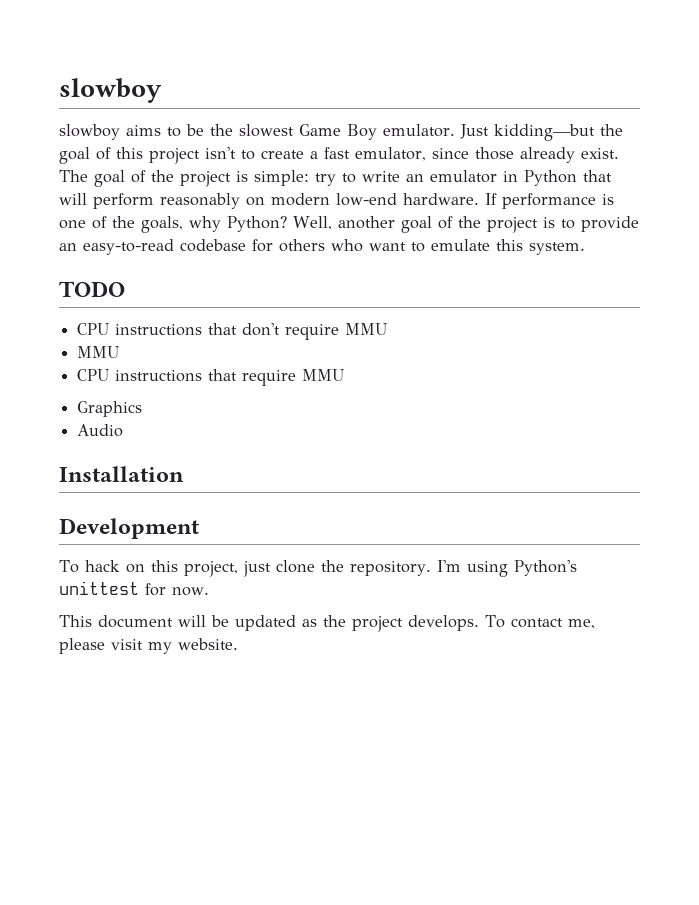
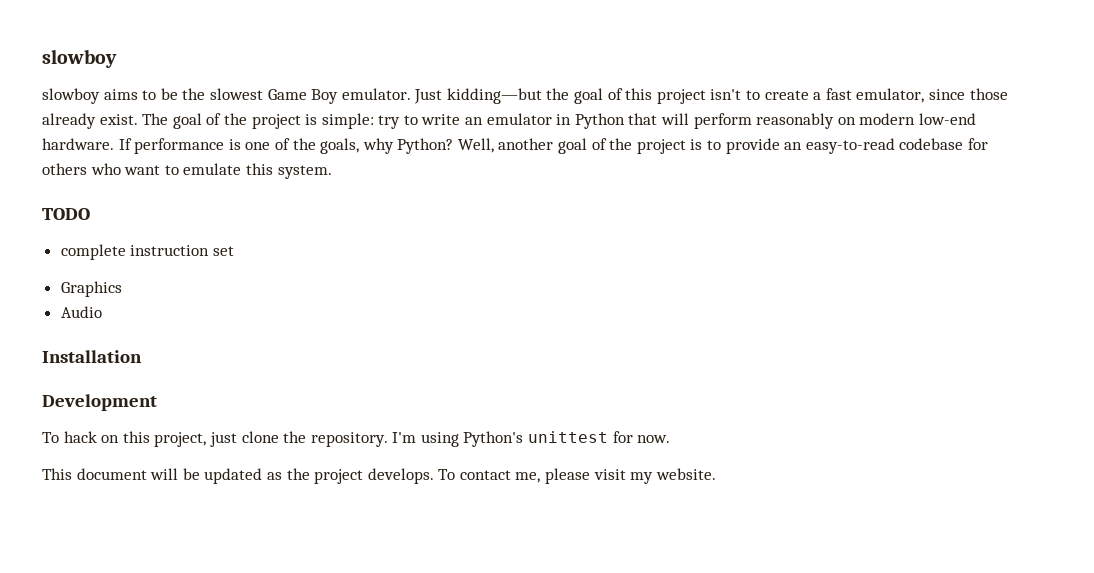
[77,323,388,340] [77,346,120,358] [77,369,345,386] CPU instructions that don't require MMU // MMU // CPU instructions that require MMU -> [60,244,234,260] complete instruction set

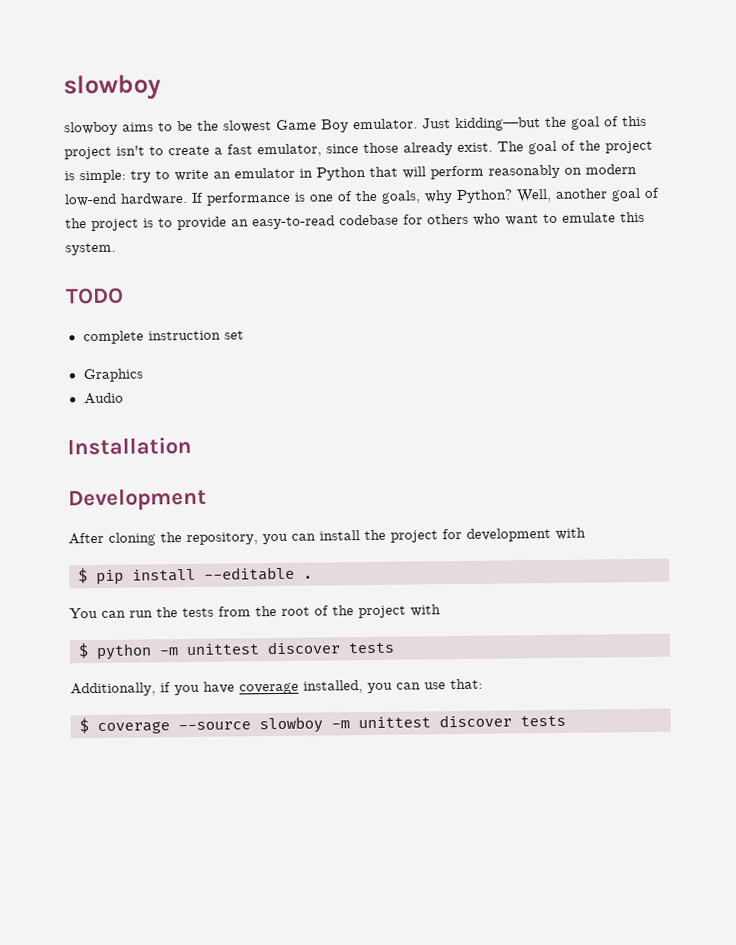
[42,431,671,447] [42,468,716,484] To hack on this project, just clone the repository. I'm using Python's unittest for now. // This document will be updated as the project develops. To contact me, please visit my website. -> [68,527,586,546] [78,566,313,585] [69,604,441,619] [78,641,394,660] [70,678,483,697] [79,714,566,734] After cloning the repository, you can install the project for development with // $ pip install --editable . // You can run the tests from the root of the project with // $ python -m unittest discover tests // Additionally, if you have coverage installed, you can use that: // $ coverage --source slowboy -m unittest discover tests

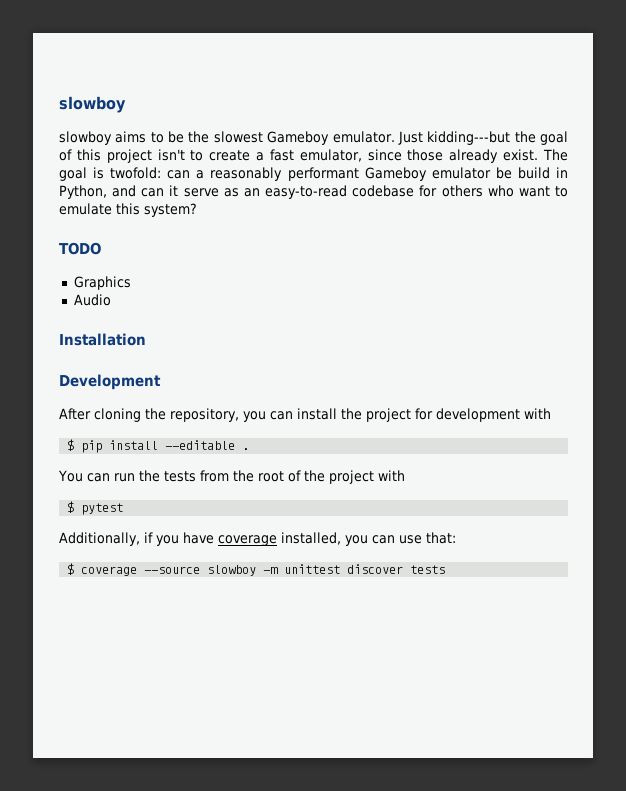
[276,119,349,133] Game Boy -> [267,131,330,145] Gameboy
[455,117,541,132] kidding—but -> [427,131,511,145] kidding---but
[561,140,653,154] [64,164,637,184] [64,187,659,207] [65,216,227,232] of the project is simple: try to write an emulator in Python that will perform reasonably on modern low-end hardware. If performance is one of the goals, why Python? Well, another goal of the project is to provide -> [93,167,568,181] [59,185,239,199] is twofold: can a reasonably performant Gameboy emulator be build in Python, and can it serve as
[65,242,116,256] system. -> [144,203,197,217] system?
[82,330,244,345] // complete instruction set -> (101, 248) none
[96,641,394,660] python -m unittest discover tests -> [81,503,124,515] pytest

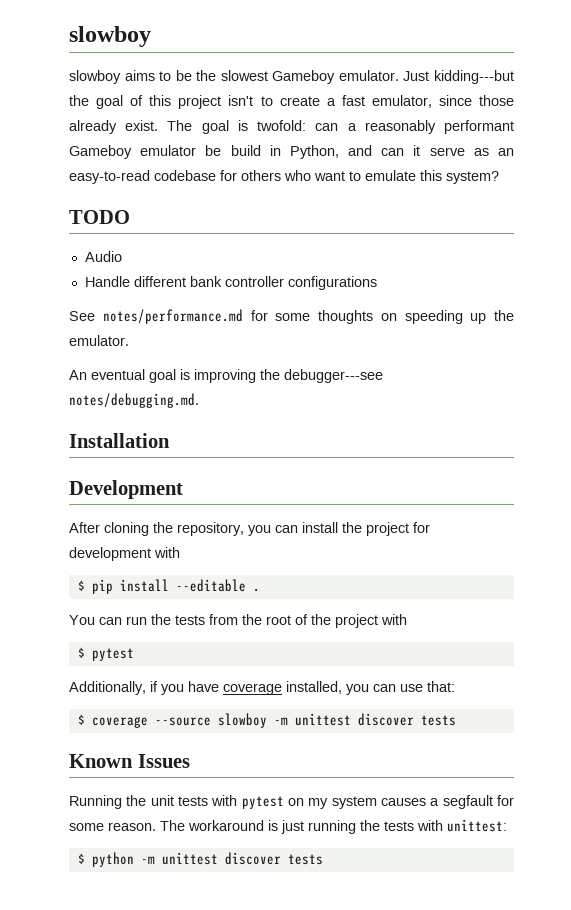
[73,276,131,290] [73,294,111,306] Graphics // Audio -> [84,251,122,262] [84,276,377,290] [69,309,514,324] [69,335,129,346] [69,369,383,383] [69,393,199,408] Audio // Handle different bank controller configurations // See notes/performance.md for some thoughts on speeding up the emulator. // An eventual goal is improving the debugger---see notes/debugging.md.
(446, 569) none -> [69,754,190,768] [69,795,514,809] [69,819,507,834] [77,852,323,867] // Known Issues // Running the unit tests with pytest on my system causes a segfault for some reason. The workaround is just running the tests with unittest: // $ python -m unittest discover tests

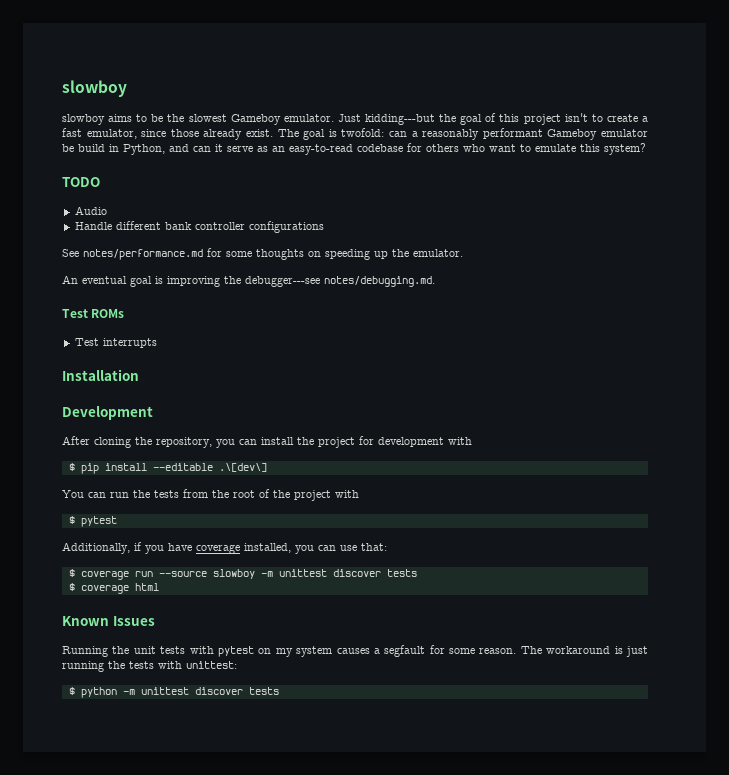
(199, 400) none -> [62,309,125,318] [74,338,157,348] // Test ROMs // Test interrupts
[252,588,260,592] . -> [218,463,267,472] .\[dev\]
(148, 722) none -> [134,571,153,577] run
(456, 720) none -> [68,583,159,594] // $ coverage html

